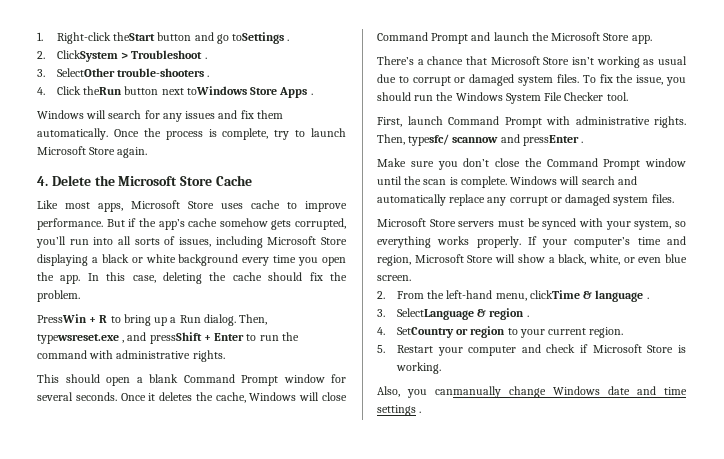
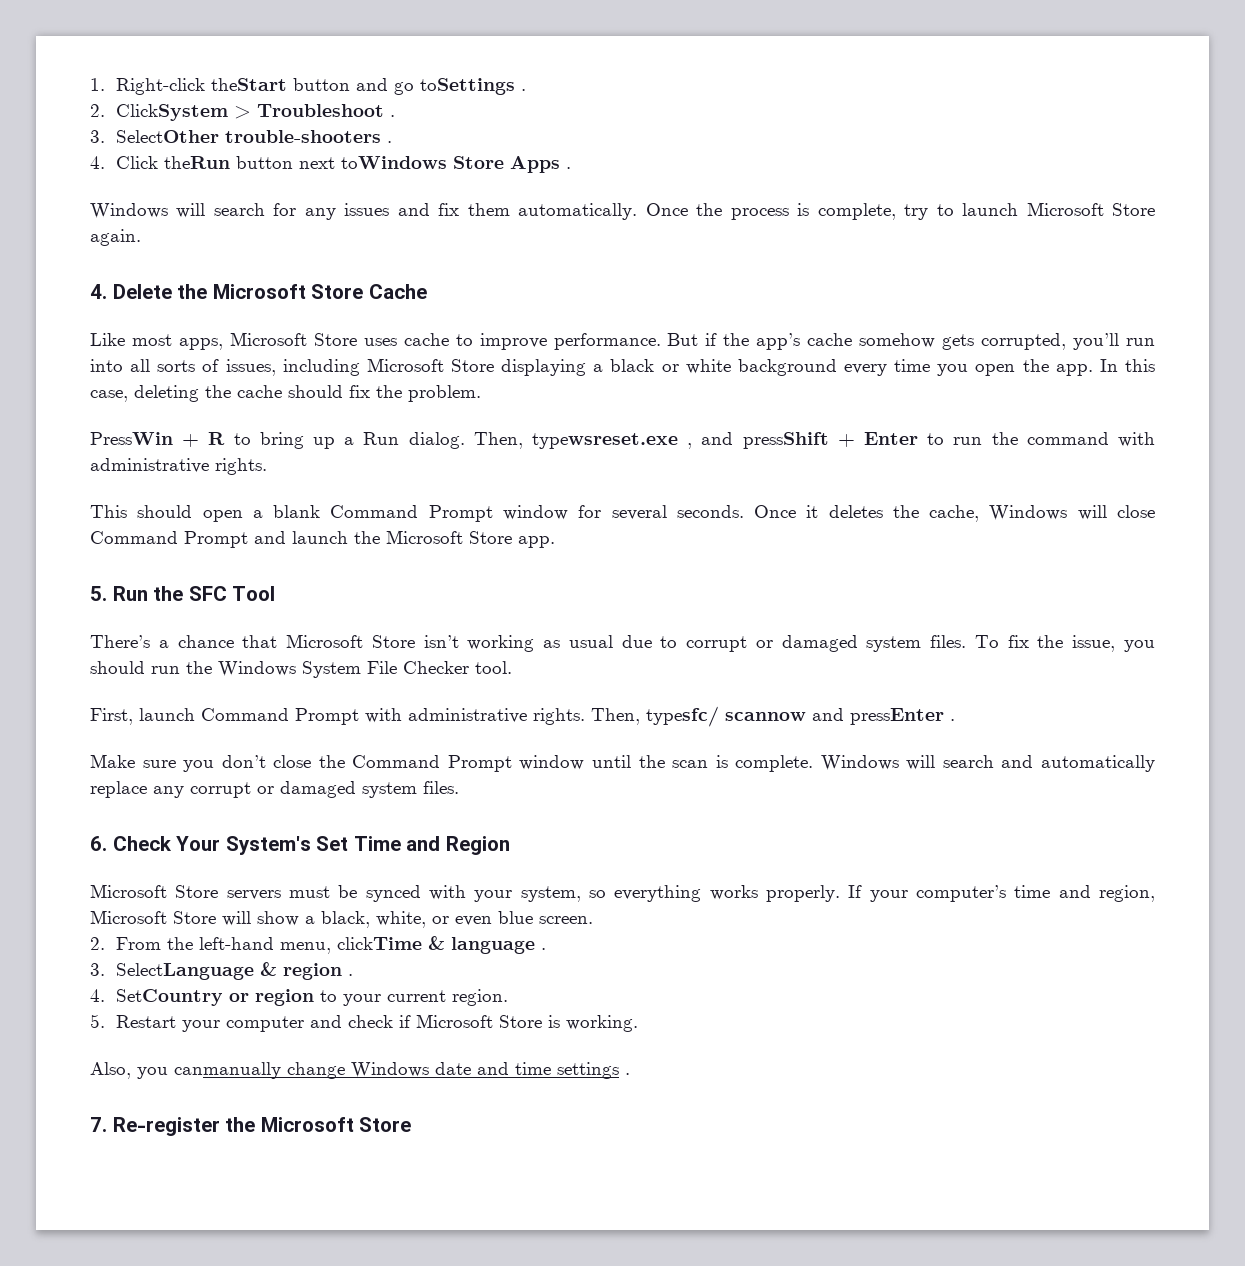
(652, 39) none -> [90,586,276,601] // 5. Run the SFC Tool
(674, 198) none -> [90,836,510,855] // 6. Check Your System's Set Time and Region
(422, 412) none -> [90,1117,412,1136] // 7. Re-register the Microsoft Store

